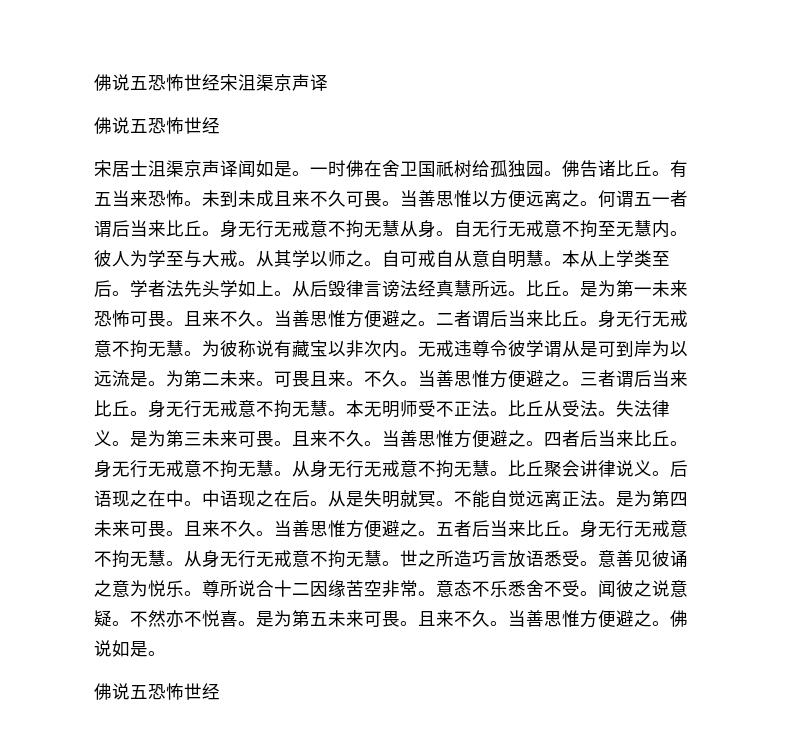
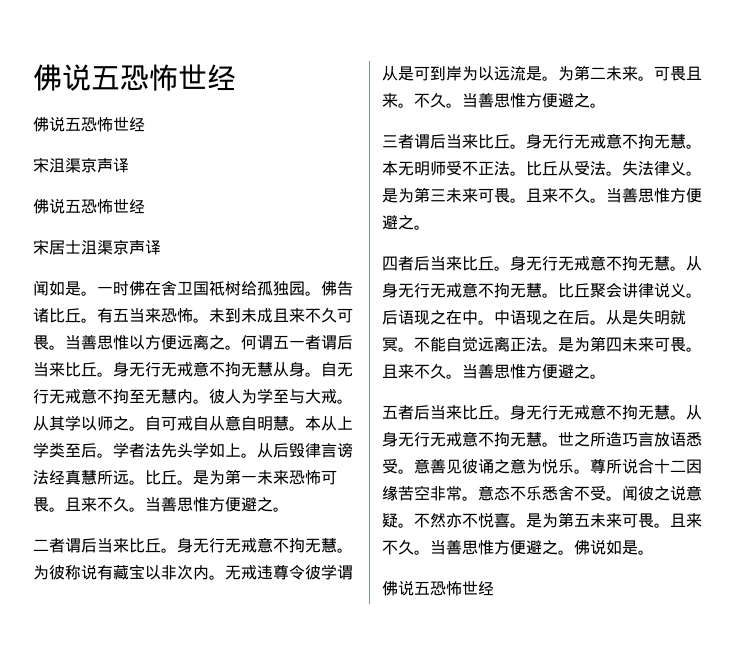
[94,74,220,91] 佛说五恐怖世经 -> [33,64,236,91] [33,116,145,132] 佛说五恐怖世经 // 佛说五恐怖世经 //
(238, 168) none -> (161, 247) //
(436, 323) none -> (289, 509) //
(580, 383) none -> (606, 105) //
(544, 443) none -> (430, 227) //
(436, 533) none -> (606, 376) //

